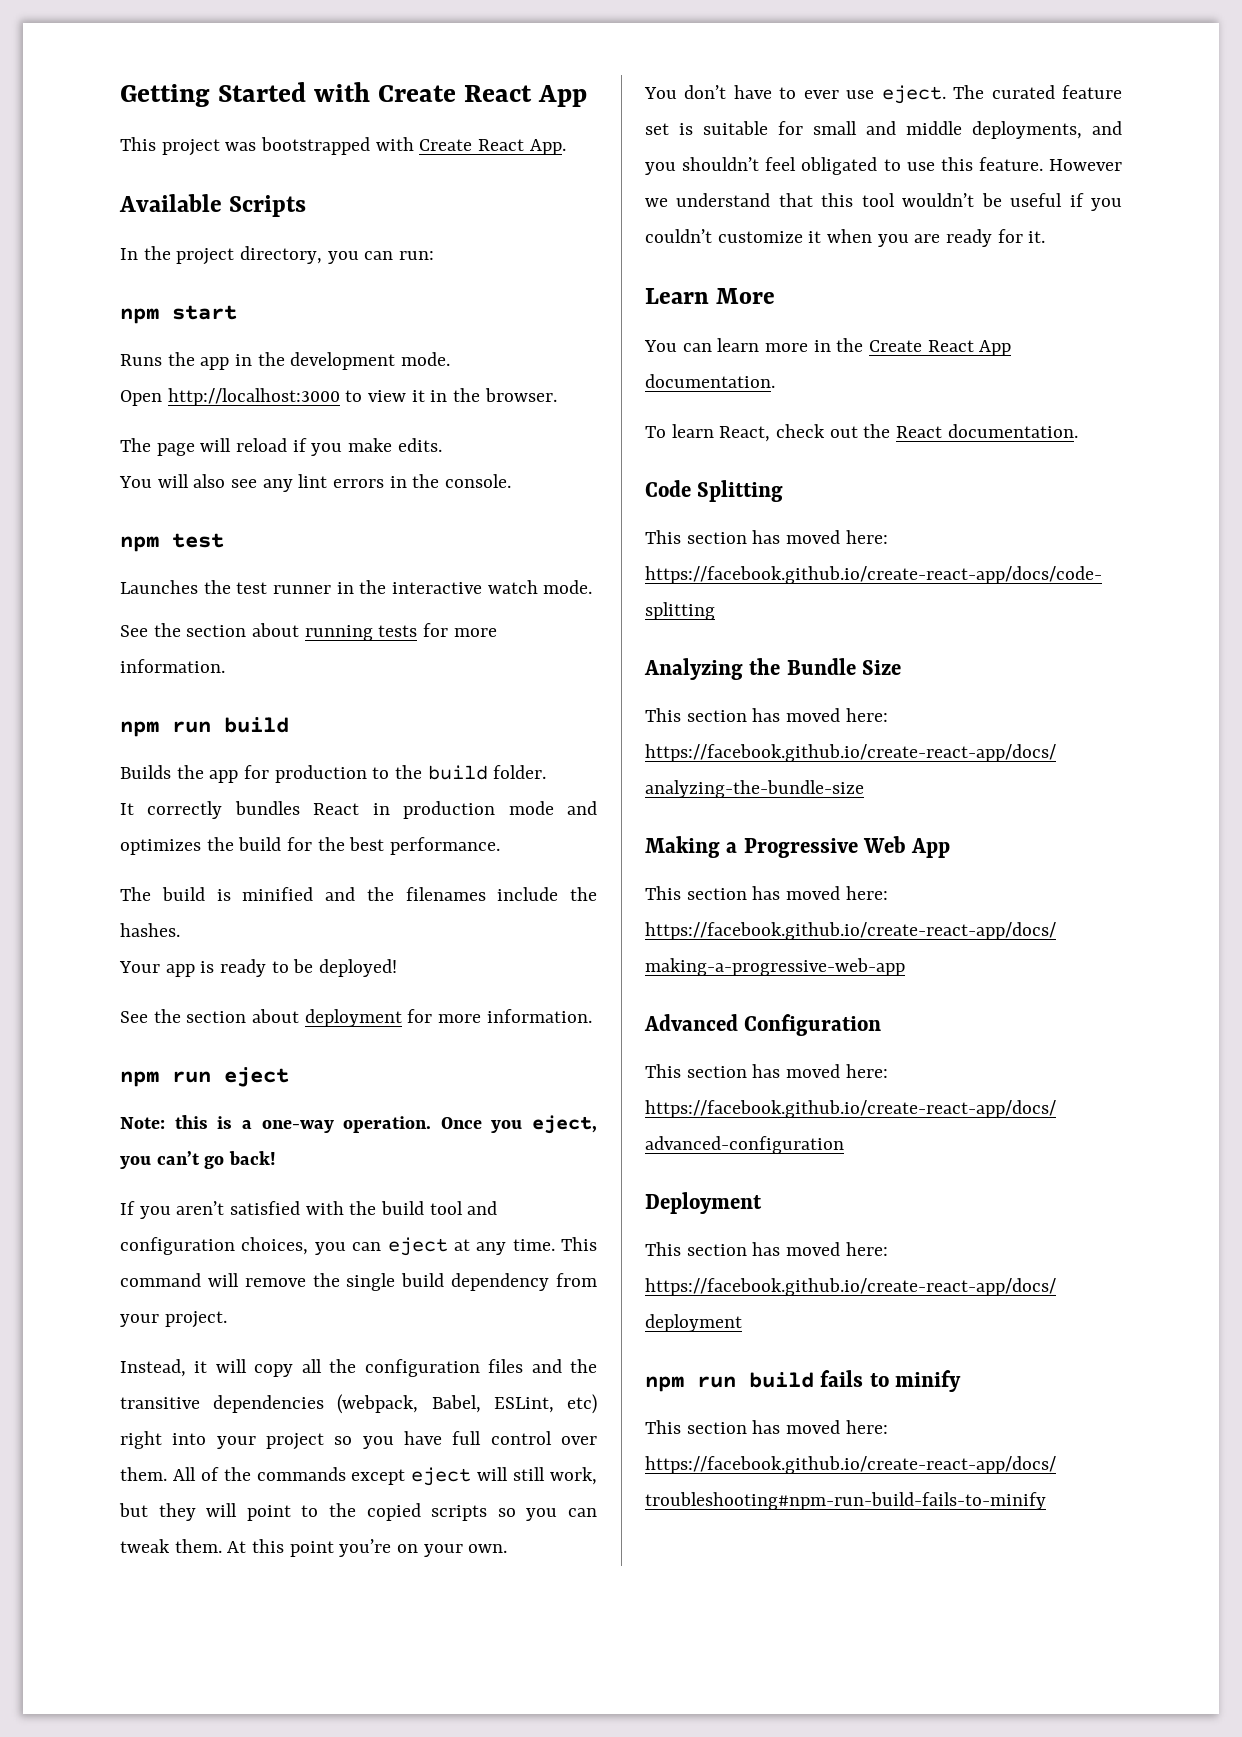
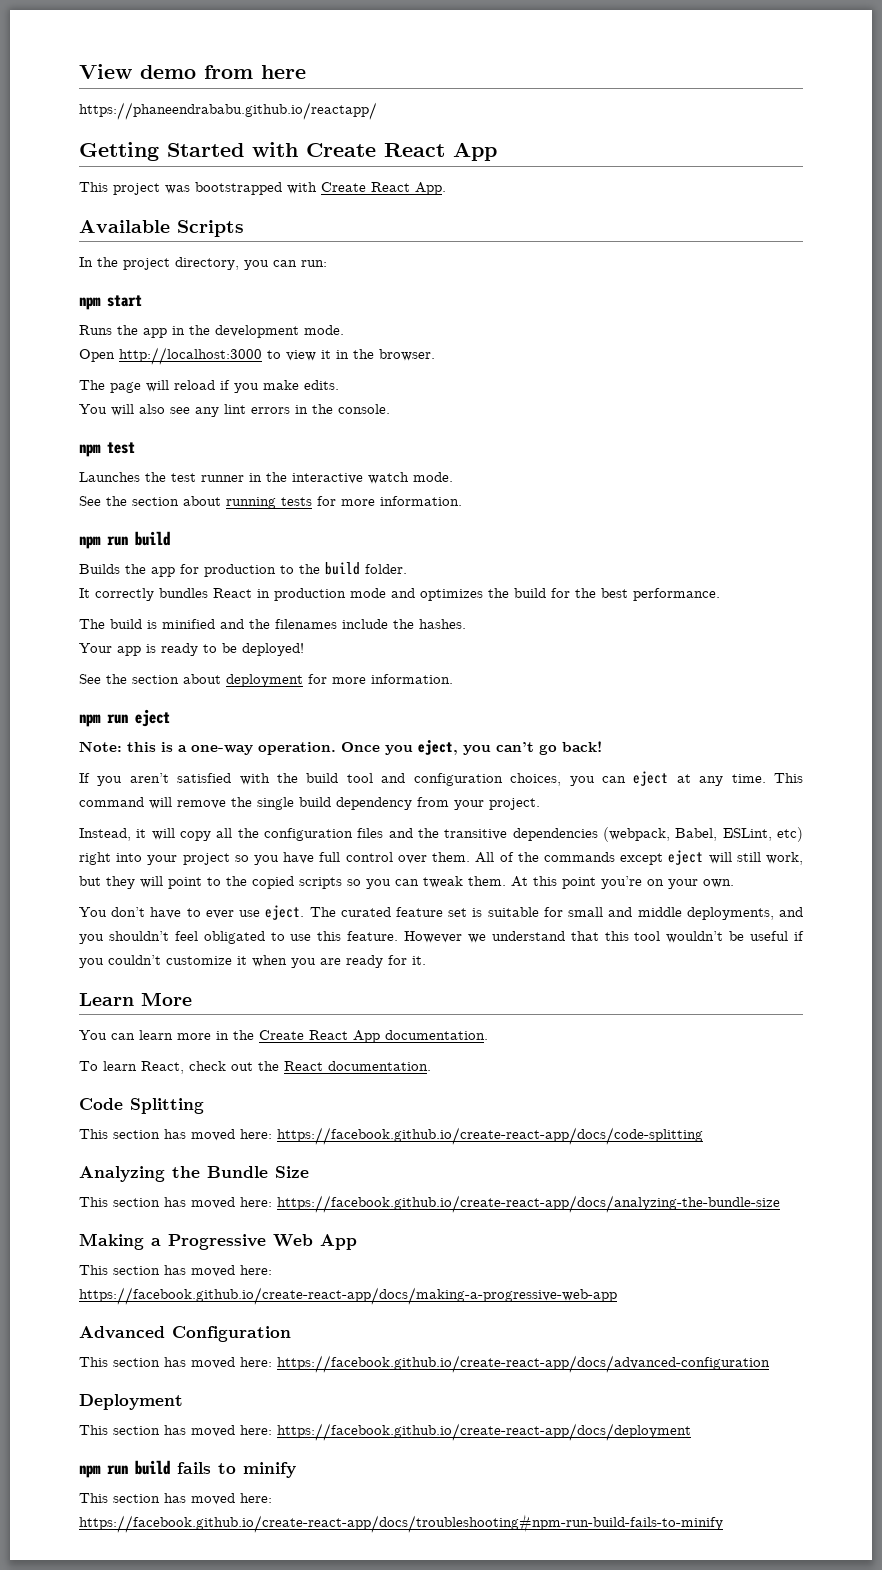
(120, 95) none -> [79,64,306,79] [79,102,377,120] View demo from here // https://phaneendrababu.github.io/reactapp/ //

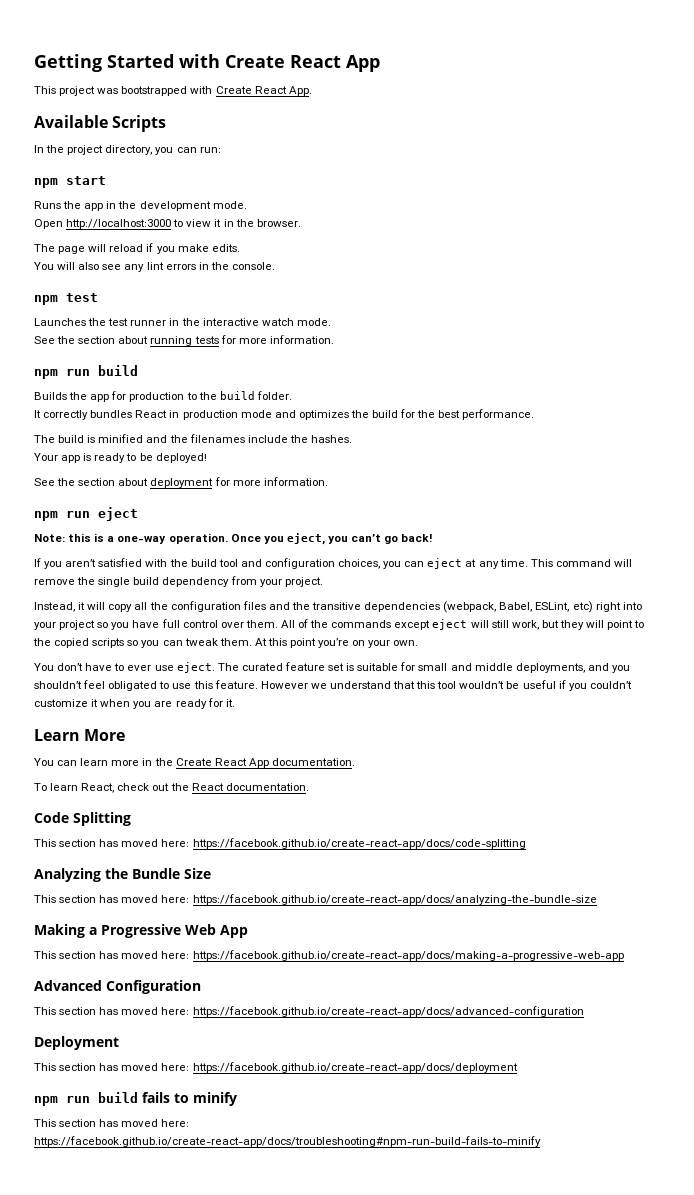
[79,64,306,79] [79,102,377,120] View demo from here // https://phaneendrababu.github.io/reactapp/ // -> (34, 63) none

